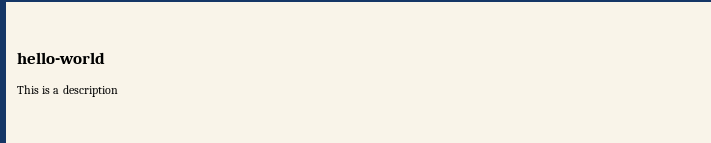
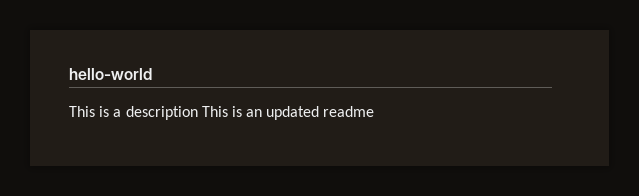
(118, 91) none -> [201,106,375,120] This is an updated readme

